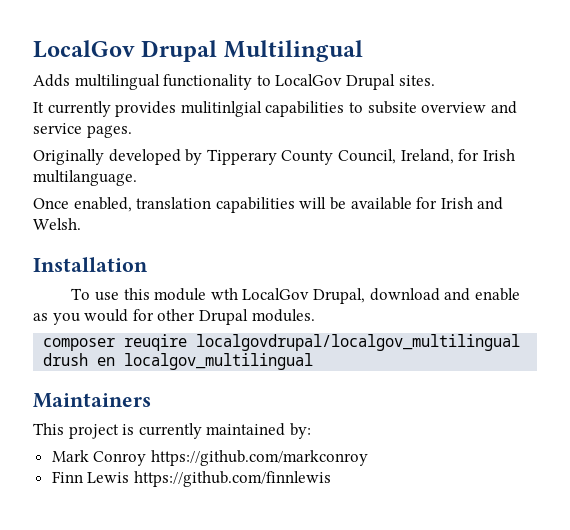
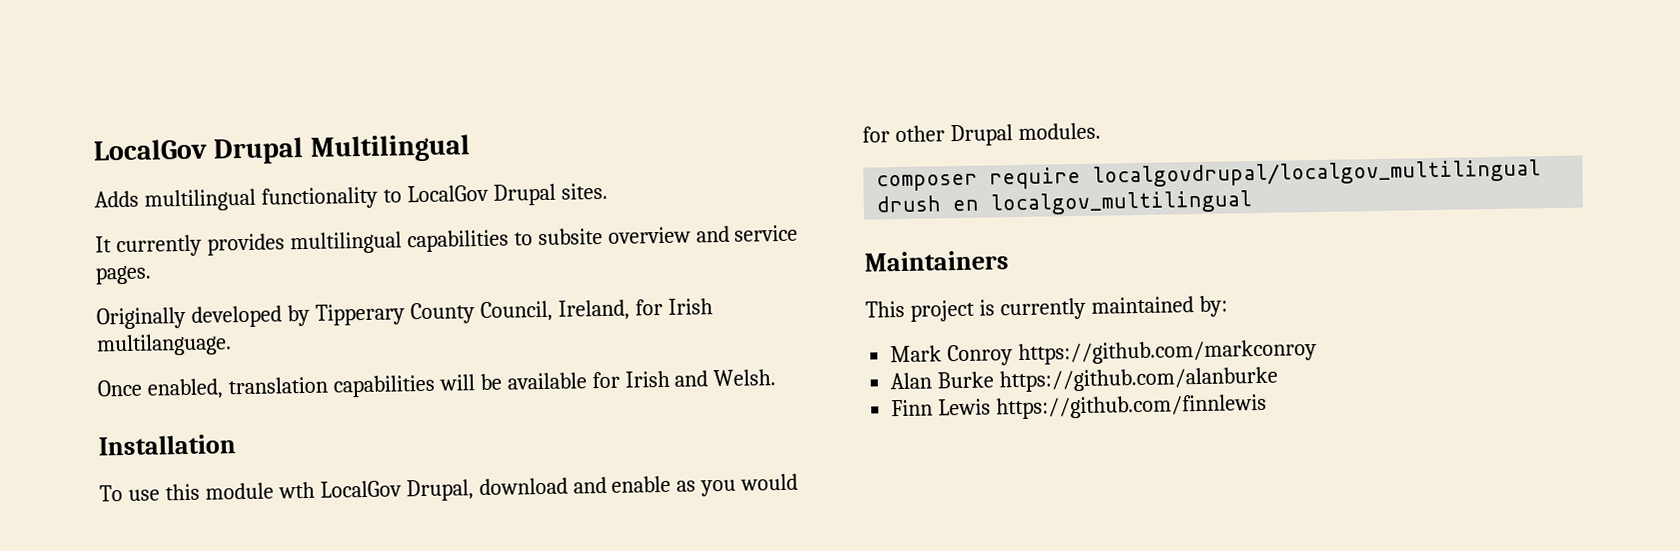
[180,101,262,117] mulitinlgial -> [289,231,402,255] multilingual
[124,334,188,351] reuqire -> [989,166,1082,190] require
(368, 458) none -> [890,366,1279,393] // Alan Burke https://github.com/alanburke

